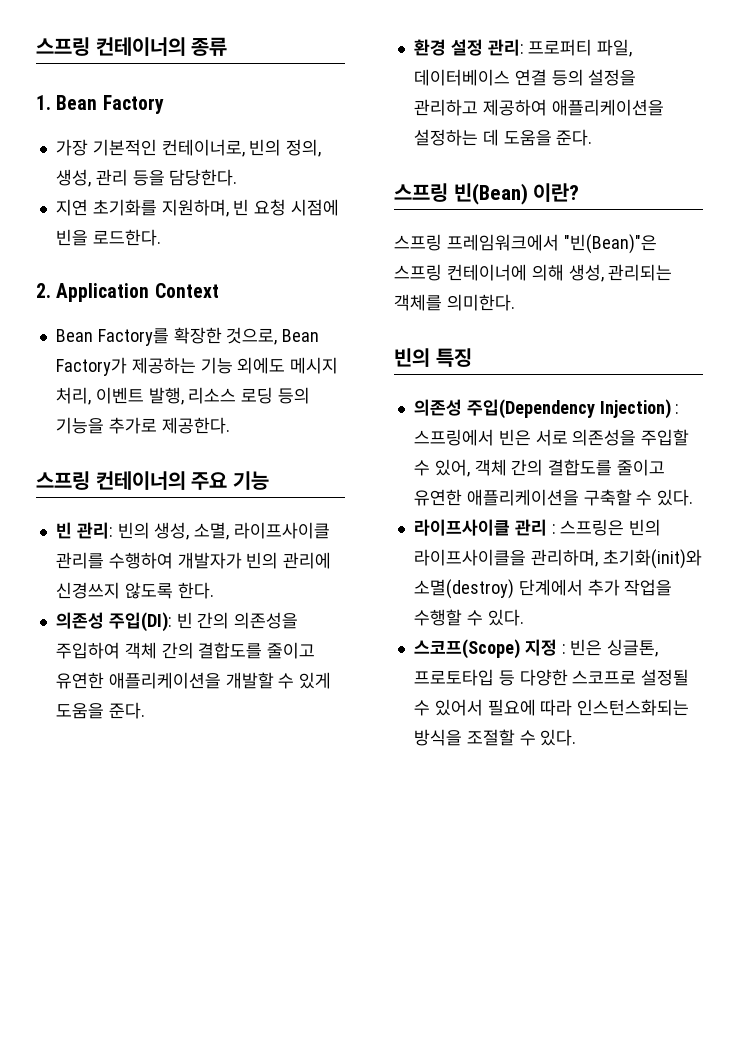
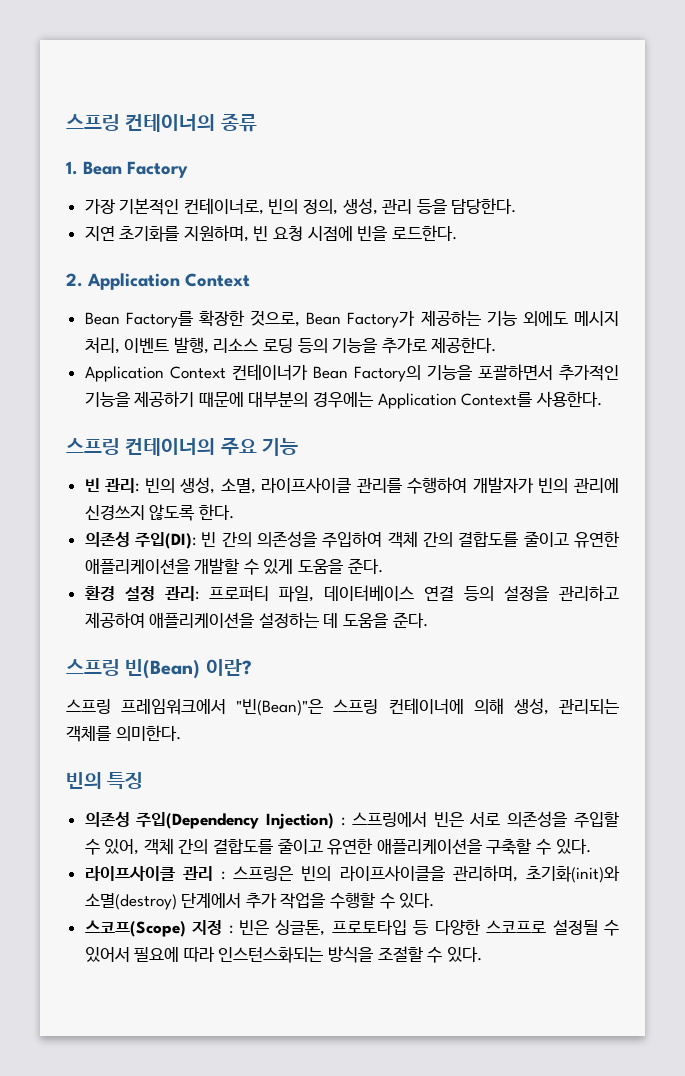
(230, 425) none -> [84,364,619,382] [84,391,602,409] // Application Context 컨테이너가 Bean Factory의 기능을 포괄하면서 추가적인 기능을 제공하기 때문에 대부분의 경우에는 Application Context를 사용한다.

